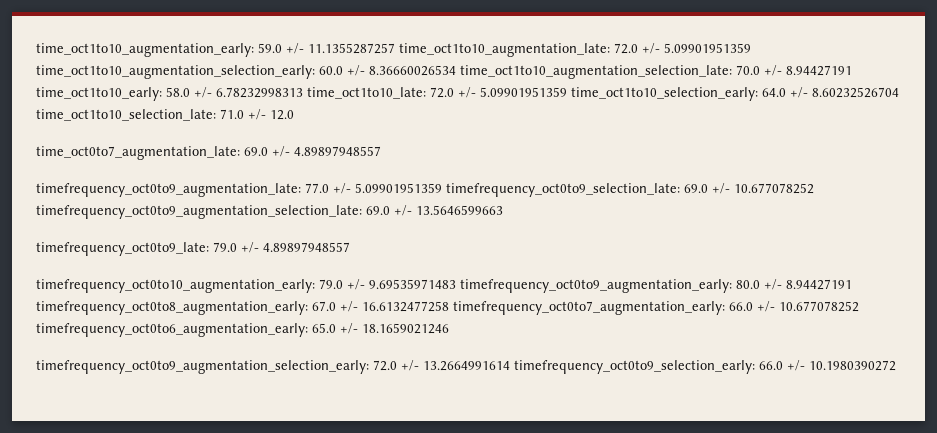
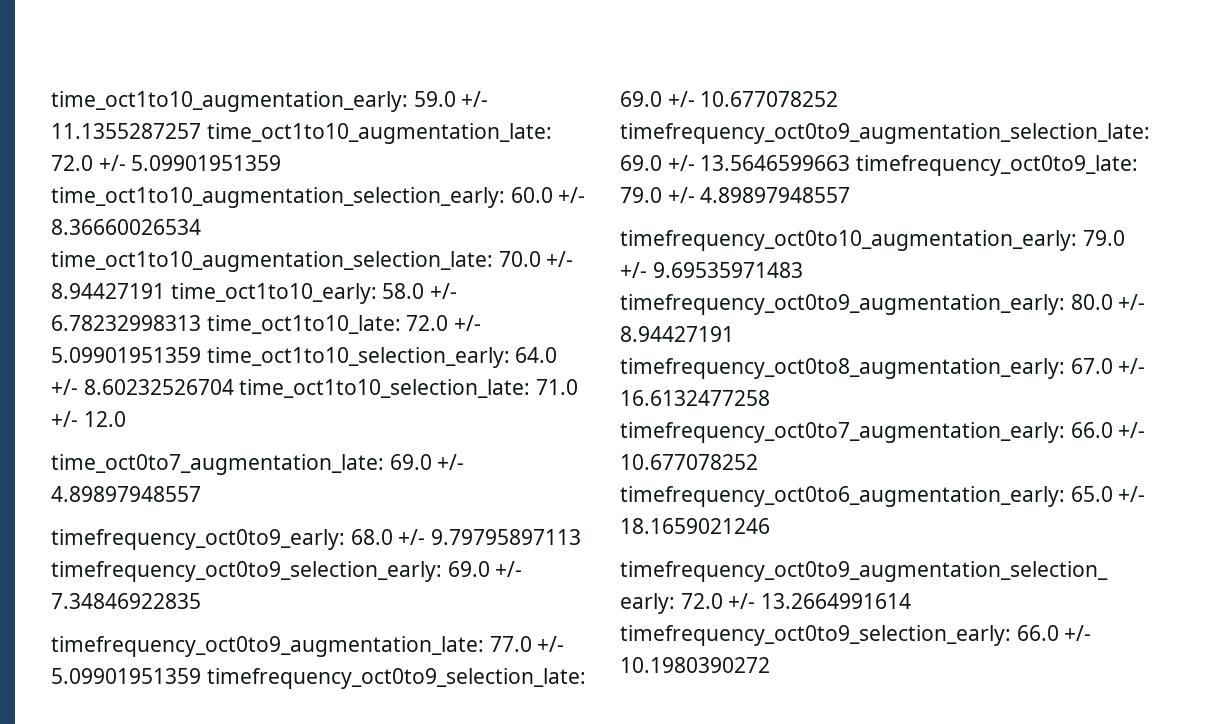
(381, 151) none -> [51,529,582,550] [51,561,523,582] [51,593,201,609] // timefrequency_oct0to9_early: 68.0 +/- 9.79795897113 timefrequency_oct0to9_selection_early: 69.0 +/- 7.34846922835
(503, 210) // -> (851, 163) none

